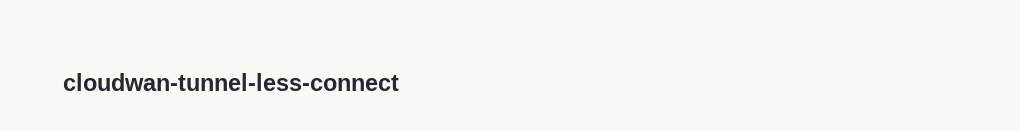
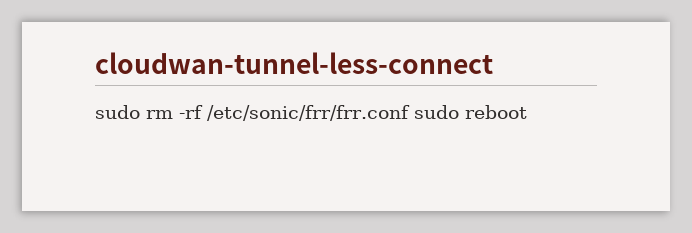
(399, 82) none -> [95,105,527,121] // sudo rm -rf /etc/sonic/frr/frr.conf sudo reboot

